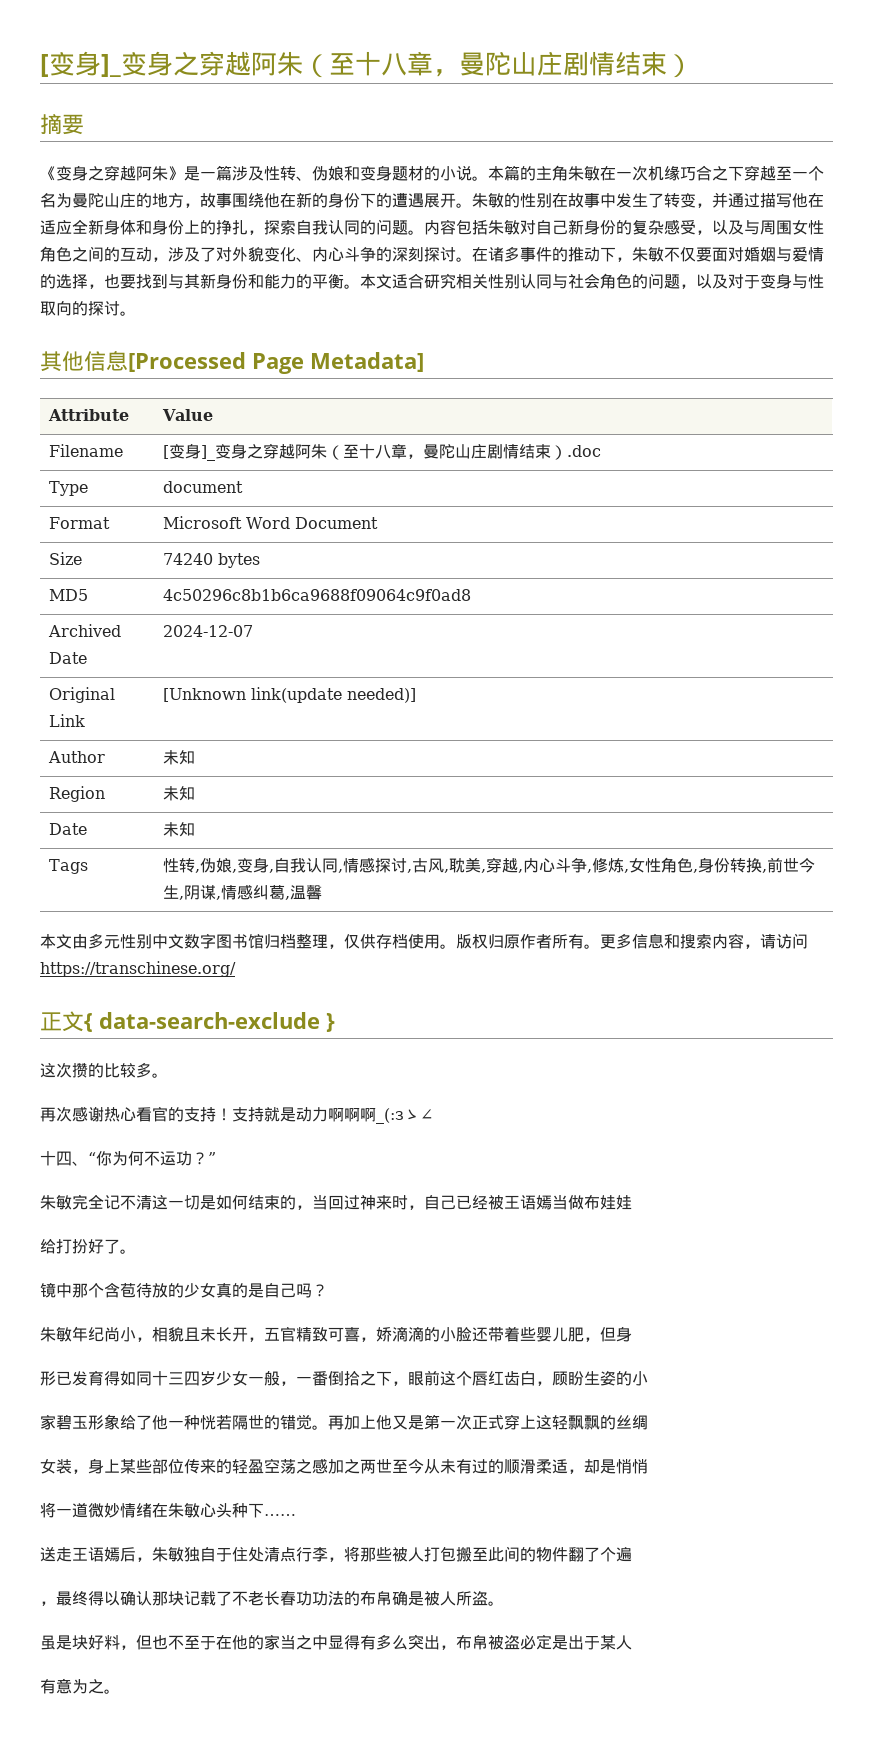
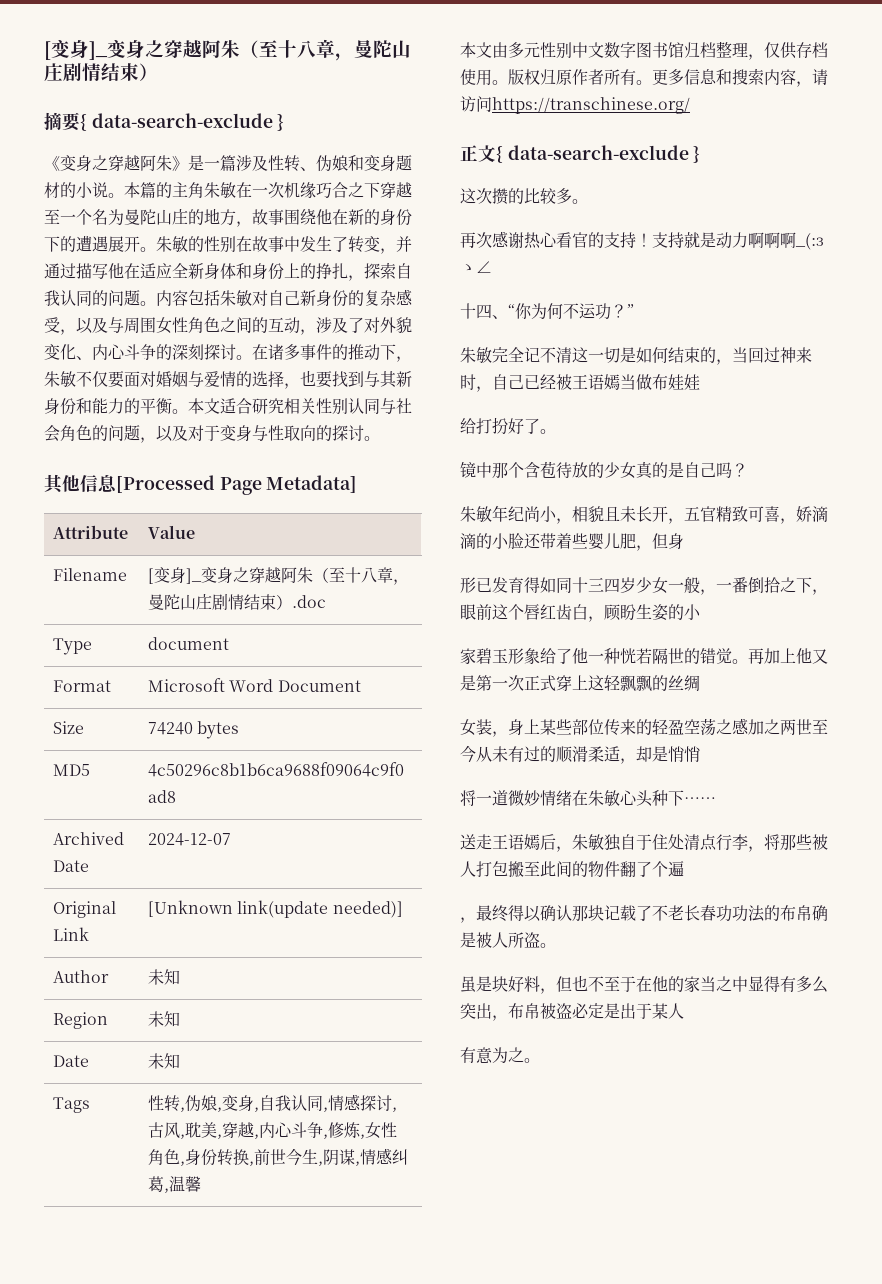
(84, 124) none -> [80,113,285,131] { data-search-exclude }

